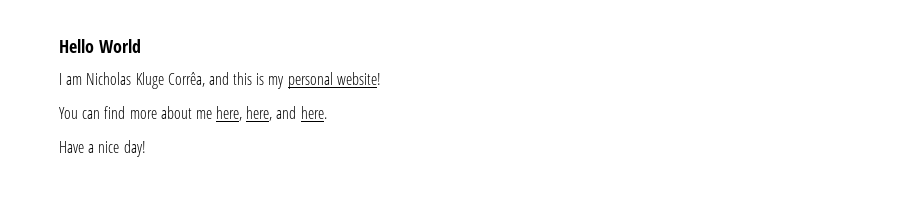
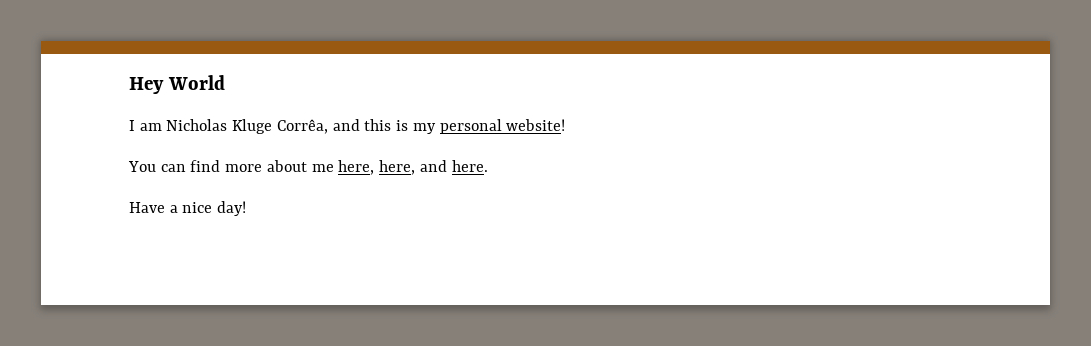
[59,39,94,53] Hello -> [129,77,164,94] Hey

